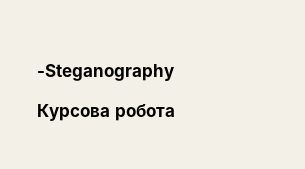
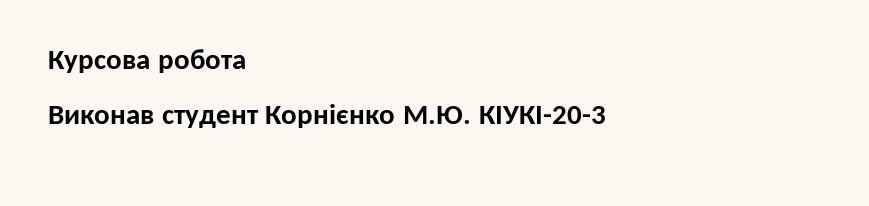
[37,64,174,81] -Steganography // -> (48, 62) none
(175, 112) none -> [48,104,606,128] // Виконав студент Корнієнко М.Ю. КІУКІ-20-3

